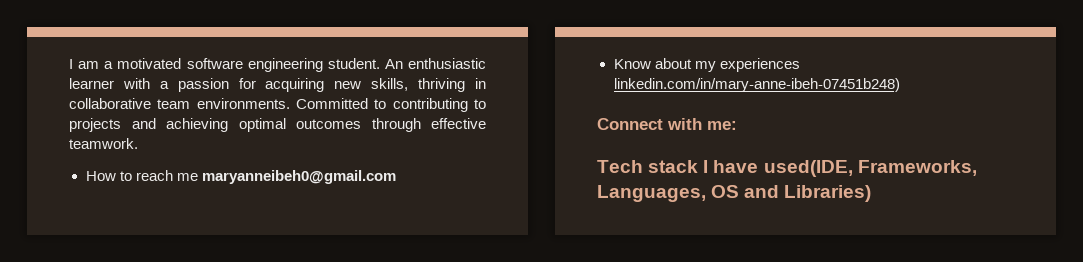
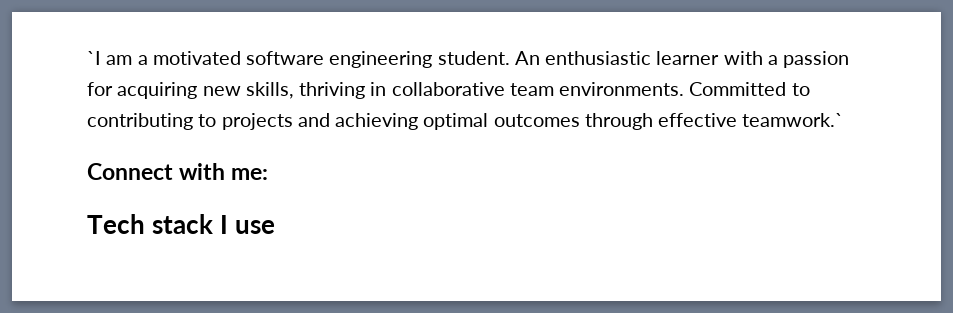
[69,59,73,69] I -> [87,51,101,65] `I
[69,138,138,149] [85,170,396,184] [613,58,800,72] [613,78,900,92] teamwork. // How to reach me maryanneibeh0@gmail.com // Know about my experiences linkedin.com/in/mary-anne-ibeh-07451b248) -> [742,113,844,127] teamwork.`
[713,160,977,177] [597,185,872,202] have used(IDE, Frameworks, Languages, OS and Libraries) -> [235,220,276,234] use

